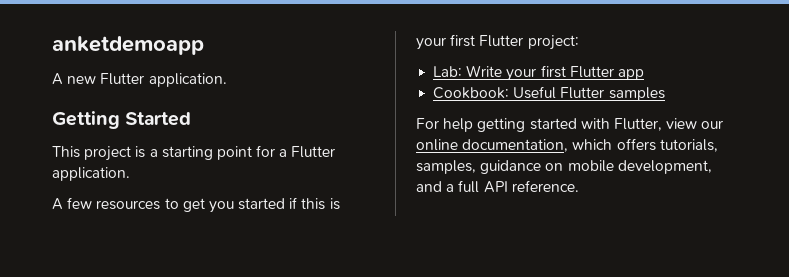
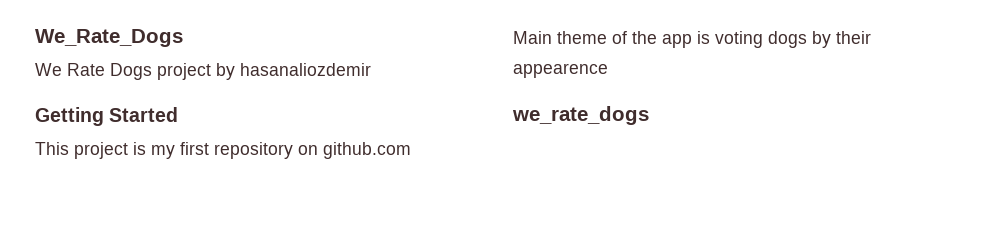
[52,36,204,55] [52,73,227,87] anketdemoapp // A new Flutter application. -> [35,29,183,47] [35,63,371,80] We_Rate_Dogs // We Rate Dogs project by hasanaliozdemir
[149,145,336,160] [52,167,130,181] [52,197,340,213] [416,34,579,50] [433,65,644,81] [433,86,665,101] [416,118,724,132] [416,138,718,152] [416,160,712,174] [416,180,579,193] a starting point for a Flutter application. // A few resources to get you started if this is your first Flutter project: // Lab: Write your first Flutter app // Cookbook: Useful Flutter samples // For help getting started with Flutter, view our online documentation, which offers tutorials, samples, guidance on mobile development, and a full API reference. -> [151,142,411,159] [513,31,871,48] [513,63,608,78] [512,106,649,125] my first repository on github.com // Main theme of the app is voting dogs by their appearence // we_rate_dogs

